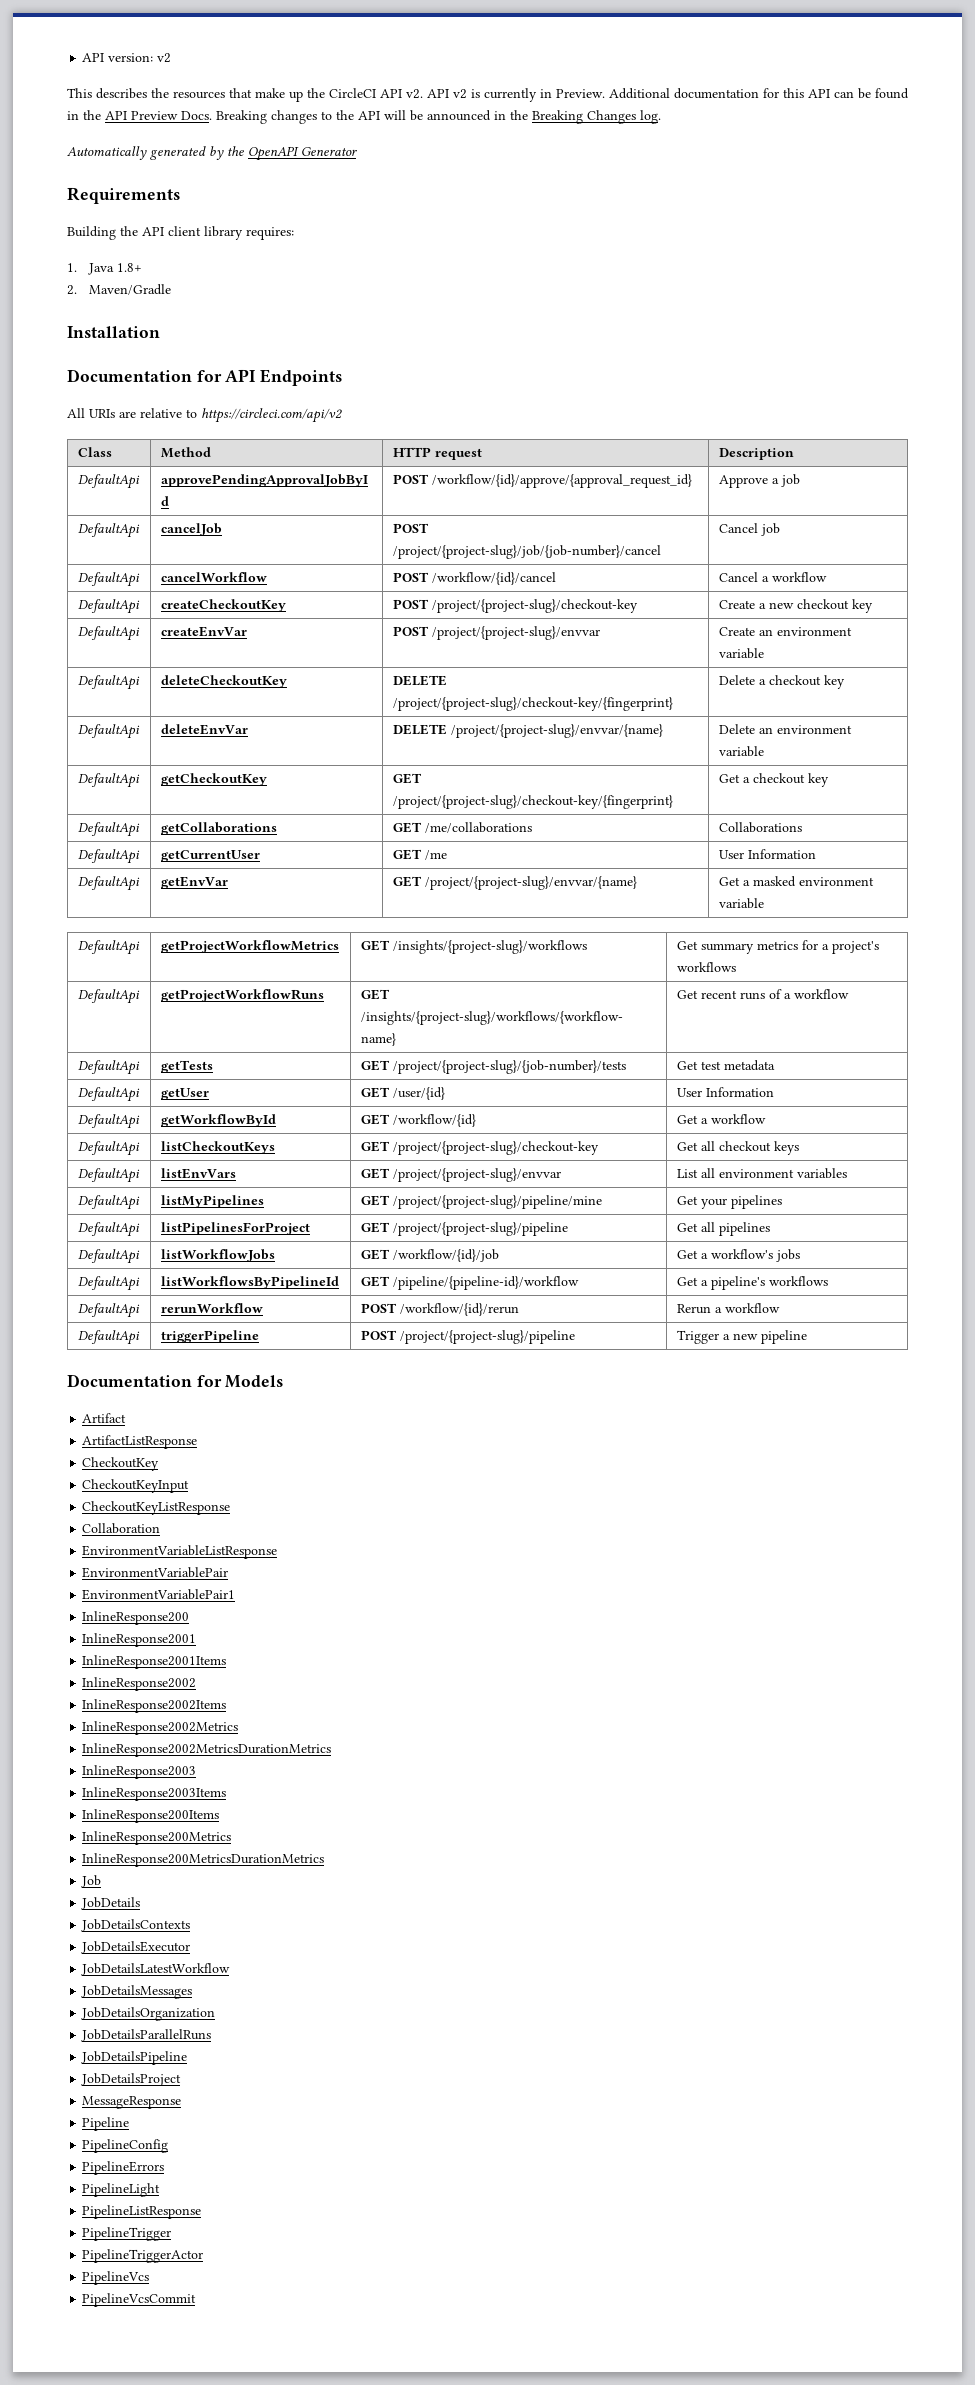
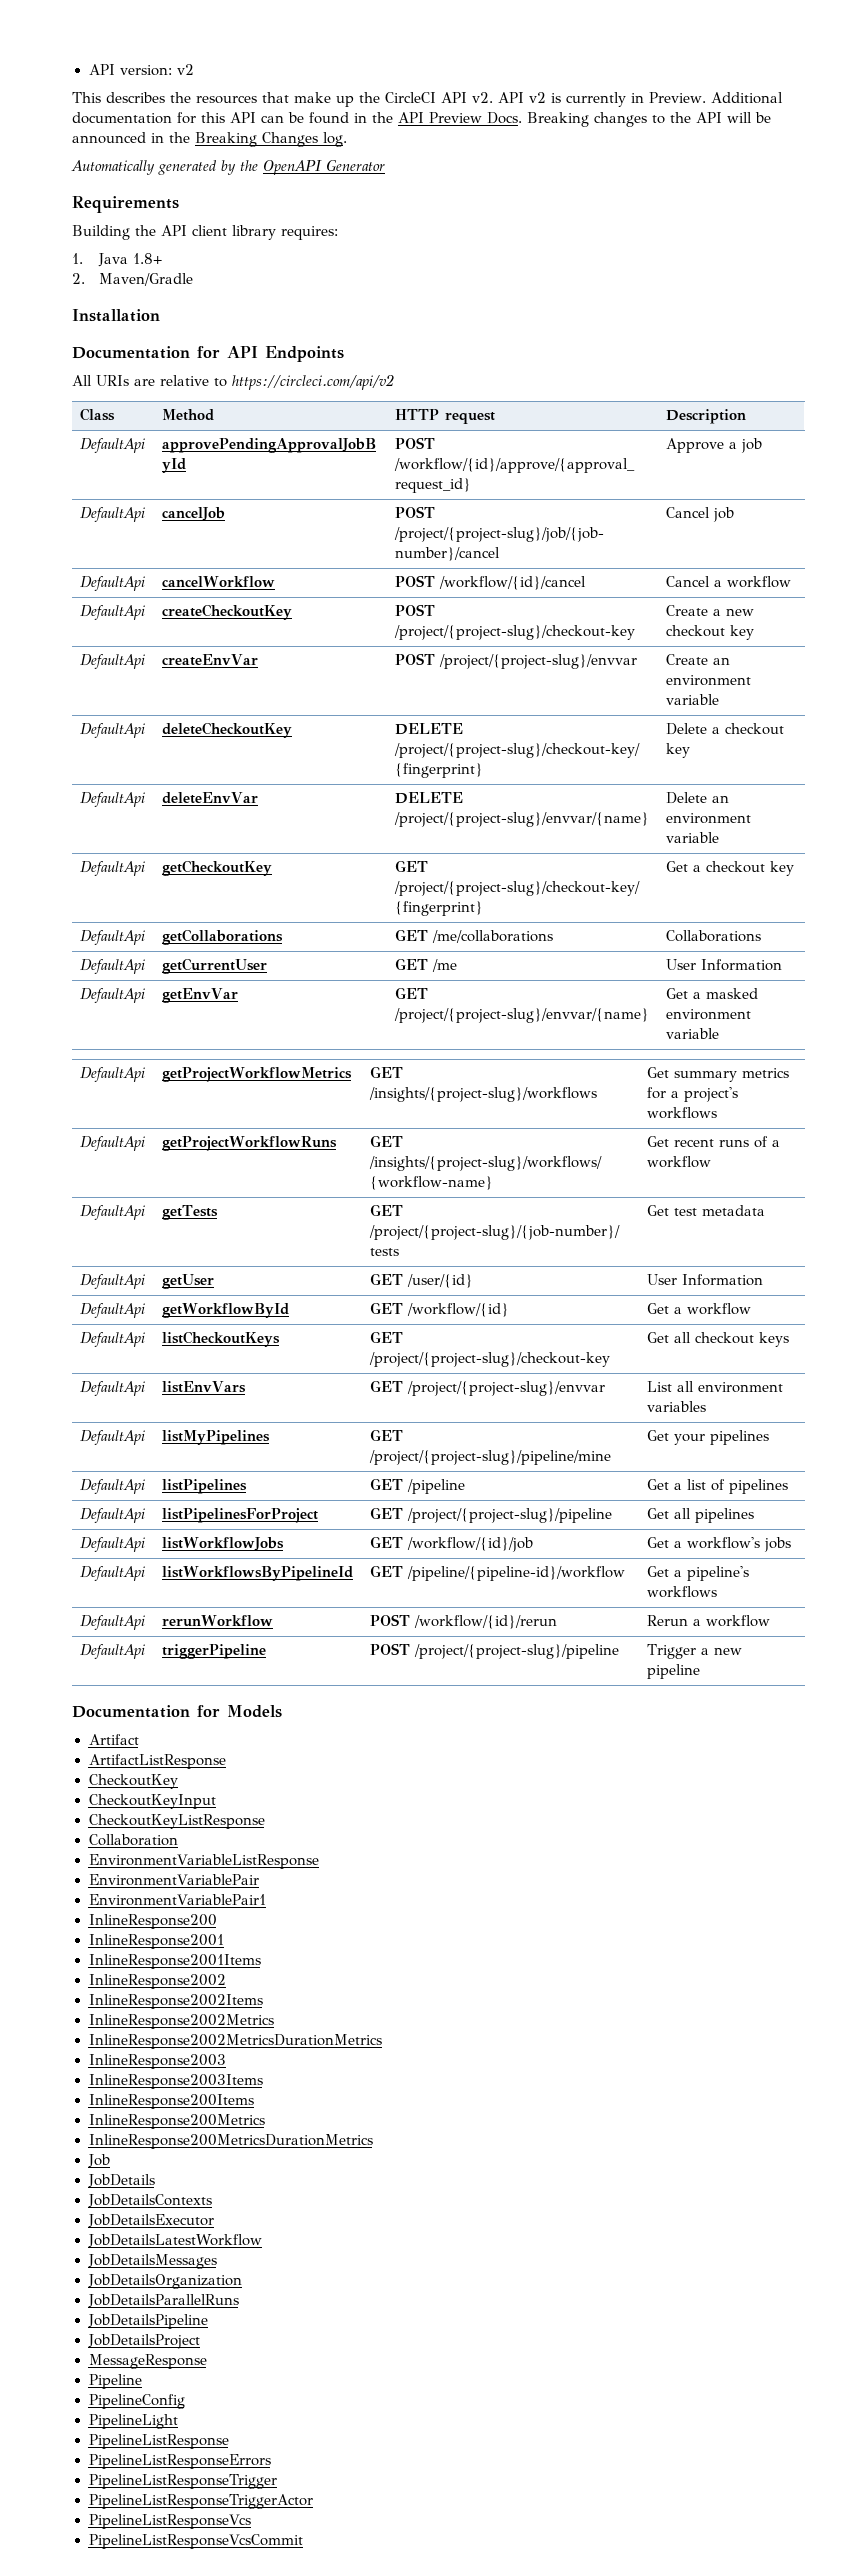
(782, 1202) none -> [80,1479,146,1494] [162,1479,248,1494] [370,1478,466,1494] [647,1479,789,1494] // DefaultApi | listPipelines | GET /pipeline | Get a list of pipelines
[82,2161,165,2175] // PipelineErrors -> (185, 2401) none
[82,2227,172,2241] [82,2249,204,2263] [82,2271,150,2285] [82,2293,197,2307] PipelineTrigger // PipelineTriggerActor // PipelineVcs // PipelineVcsCommit -> [88,2454,271,2469] [88,2474,278,2489] [88,2494,314,2509] [88,2514,252,2529] [88,2534,304,2549] PipelineListResponseErrors // PipelineListResponseTrigger // PipelineListResponseTriggerActor // PipelineListResponseVcs // PipelineListResponseVcsCommit

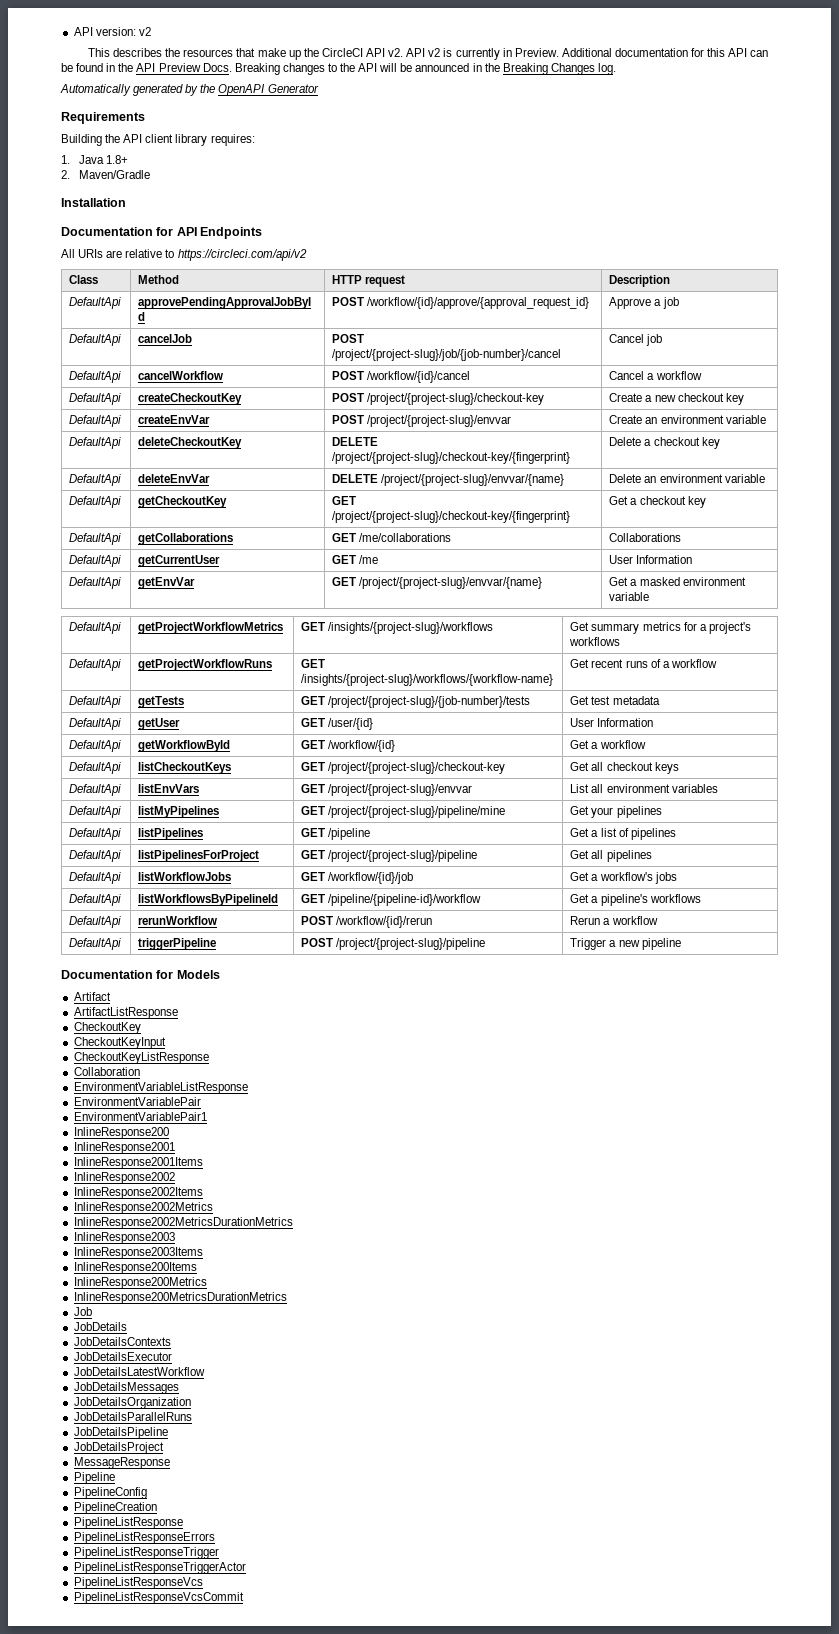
[88,2414,178,2429] PipelineLight -> [73,1502,157,1514] PipelineCreation

